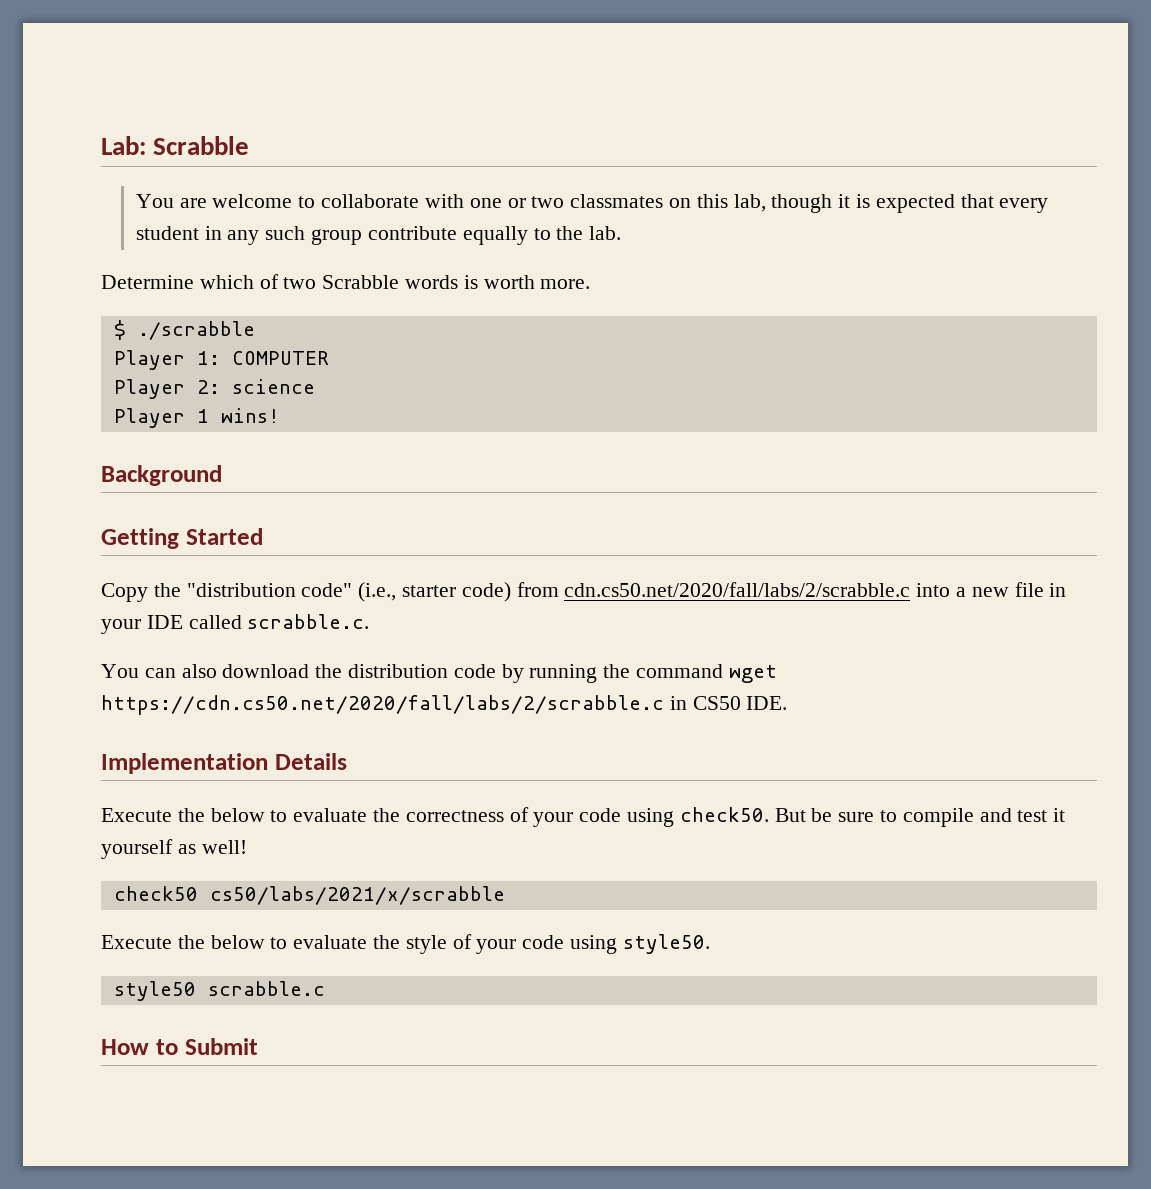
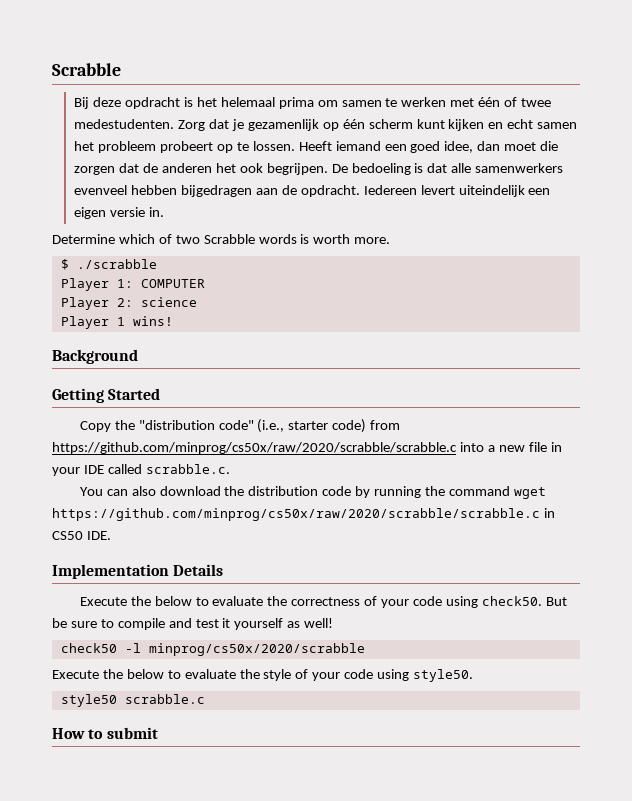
[101,136,146,155] Lab: -> (52, 69) none
[135,194,1049,213] [135,226,622,245] You are welcome to collaborate with one or two classmates on this lab, though it is expected that every student in any such group contribute equally to the lab. -> [74,97,552,109] [74,119,578,131] [74,141,559,153] [74,163,564,175] [74,185,551,197] [74,207,165,219] Bij deze opdracht is het helemaal prima om samen te werken met één of twee medestudenten. Zorg dat je gezamenlijk op één scherm kunt kijken en echt samen het probleem probeert op te lossen. Heeft iemand een goed idee, dan moet die zorgen dat de anderen het ook begrijpen. De bedoeling is dat alle samenwerkers evenveel hebben bijgedragen aan de opdracht. Iedereen levert uiteindelijk een eigen versie in.
[564,582,911,597] cdn.cs50.net/2020/fall/labs/2/scrabble.c -> [52,442,457,454] https://github.com/minprog/cs50x/raw/2020/scrabble/scrabble.c
[101,695,664,715] https://cdn.cs50.net/2020/fall/labs/2/scrabble.c -> [52,508,540,521] https://github.com/minprog/cs50x/raw/2020/scrabble/scrabble.c
[209,886,505,905] cs50/labs/2021/x/scrabble -> [124,643,365,656] -l minprog/cs50x/2020/scrabble
[184,1038,258,1055] Submit -> [106,727,158,739] submit

